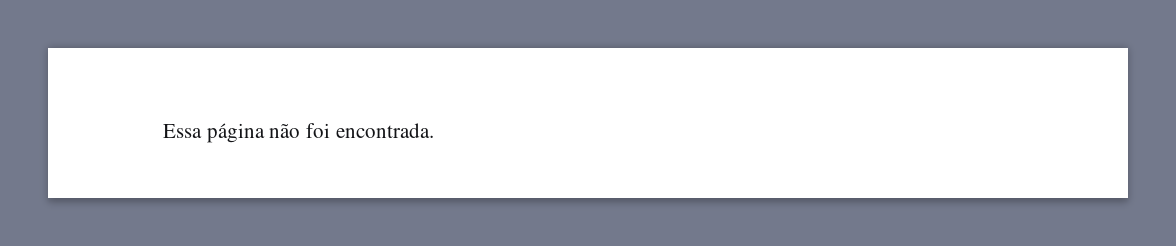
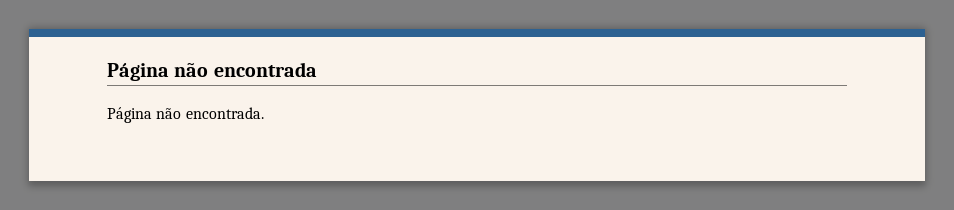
[163,123,331,143] Essa página não foi -> [107,62,317,81] [107,107,182,123] Página não encontrada // Página não

